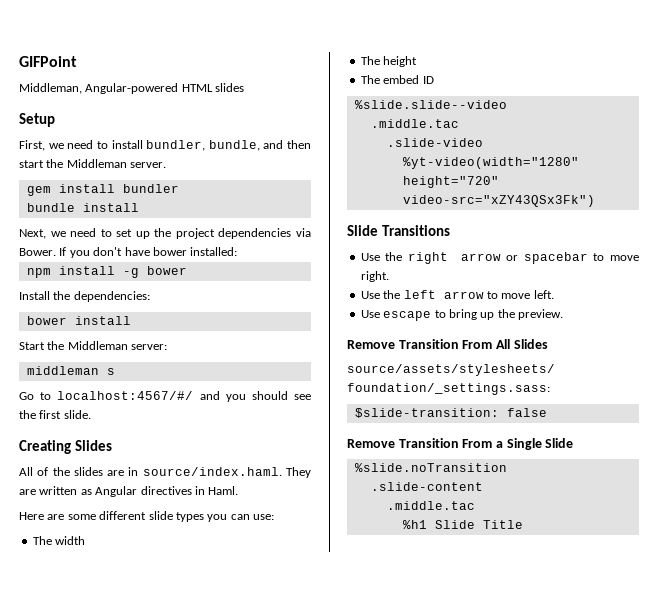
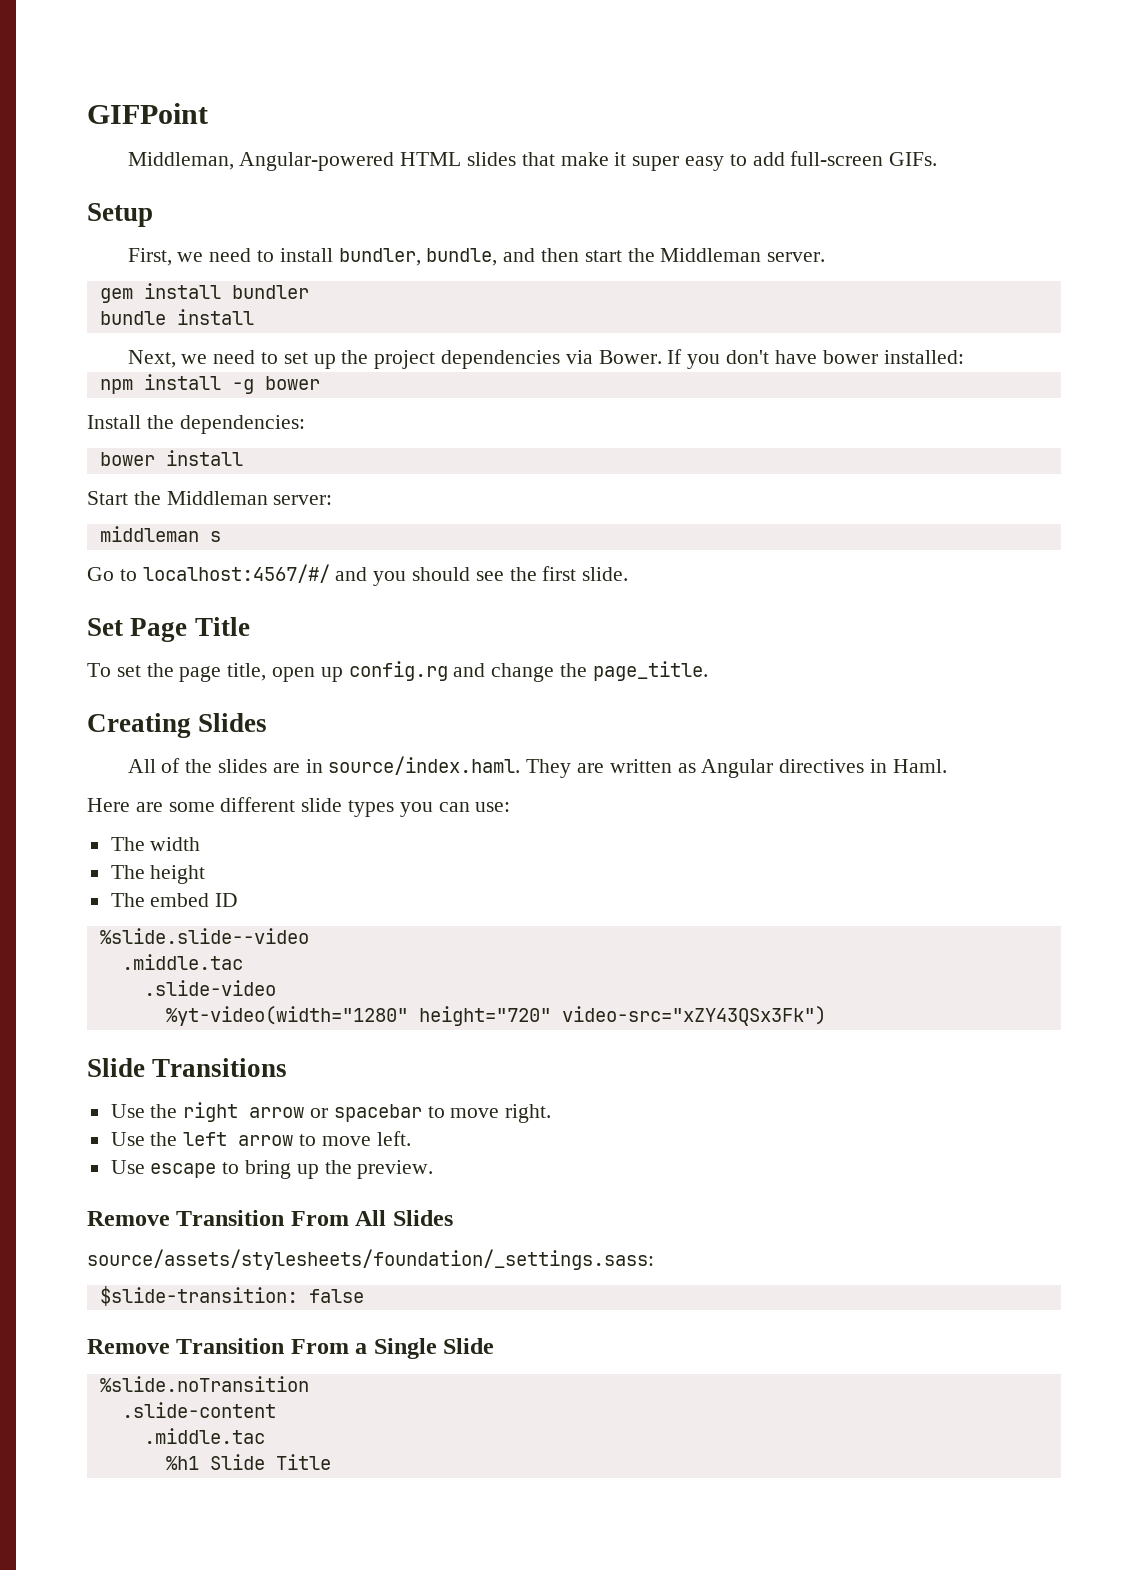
(245, 87) none -> [521,151,938,171] that make it super easy to add full-screen GIFs.
(91, 414) none -> [87,617,250,642] [87,661,708,682] // Set Page Title // To set the page title, open up config.rg and change the page_title.

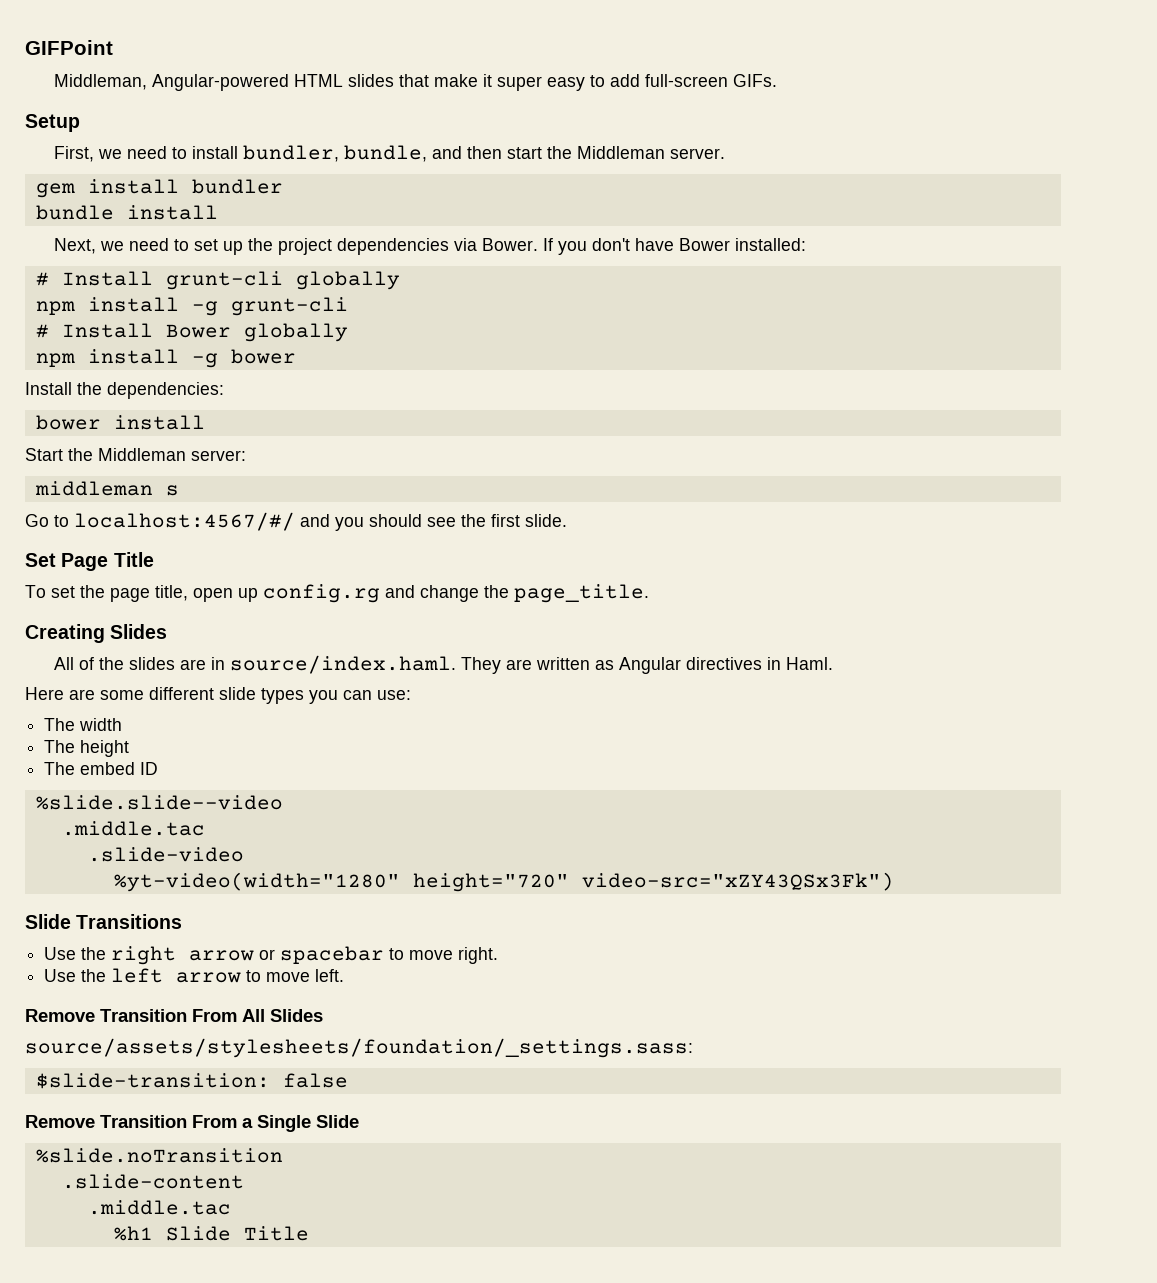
[822,350,878,364] bower -> [679,238,731,251] Bower
(964, 357) none -> [35,271,400,290] [35,297,348,316] [35,323,348,342] // # Install grunt-cli globally // npm install -g grunt-cli // # Install Bower globally
[110,1160,434,1179] // Use escape to bring up the preview. -> (345, 975) none

